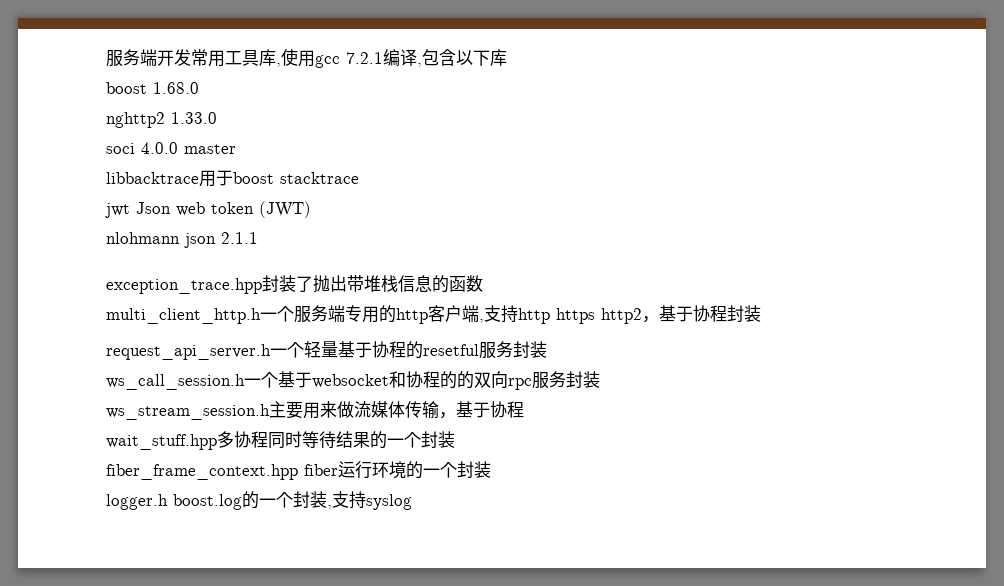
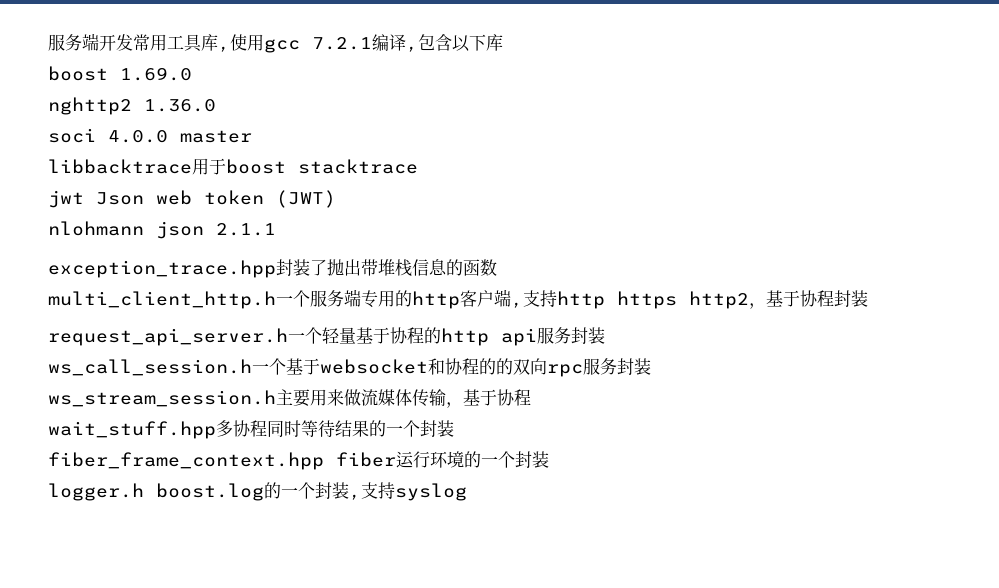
[153,82,199,94] 1.68.0 -> [120,67,192,81] 1.69.0
[171,112,217,124] 1.33.0 -> [144,99,216,112] 1.36.0
[423,344,479,356] resetful -> [441,328,537,346] http api

